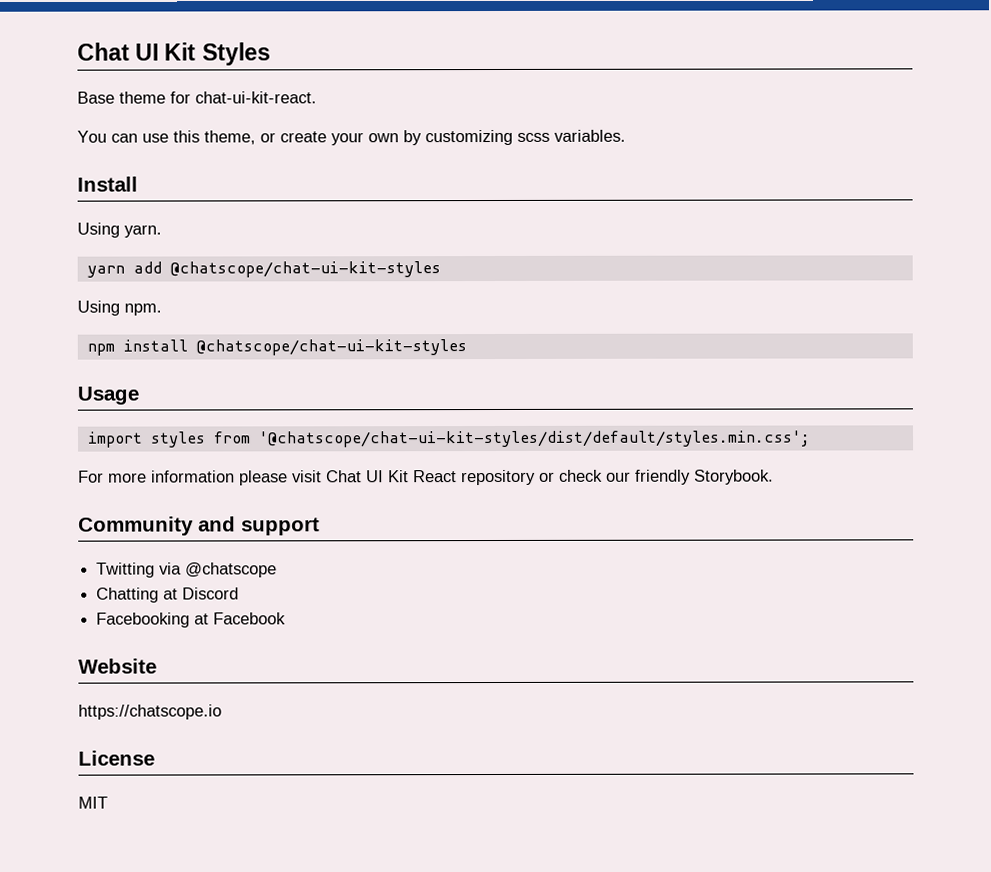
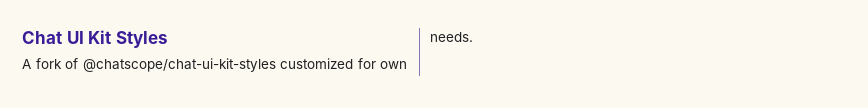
[77,91,317,104] [77,129,626,146] [77,176,138,192] [77,222,162,238] [86,261,441,278] [77,300,162,316] [86,339,467,356] [77,386,139,405] [86,430,811,448] [78,469,774,486] [78,516,320,536] [96,562,278,578] [96,587,240,603] [96,612,287,628] [78,658,157,674] [78,704,222,720] [78,750,155,766] [78,796,108,809] Base theme for chat-ui-kit-react. // You can use this theme, or create your own by customizing scss variables. // Install // Using yarn. // yarn add @chatscope/chat-ui-kit-styles // Using npm. // npm install @chatscope/chat-ui-kit-styles // Usage // import styles from '@chatscope/chat-ui-kit-styles/dist/default/styles.min.css'; // For more information please visit Chat UI Kit React repository or check our friendly Storybook. // Community and support // Twitting via @chatscope // Chatting at Discord // Facebooking at Facebook // Website // https://chatscope.io // License // MIT -> [22,58,407,72] [430,32,473,42] A fork of @chatscope/chat-ui-kit-styles customized for own needs.

